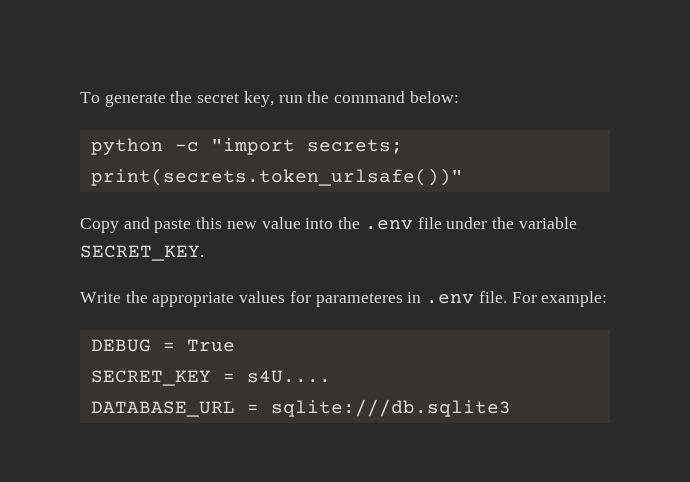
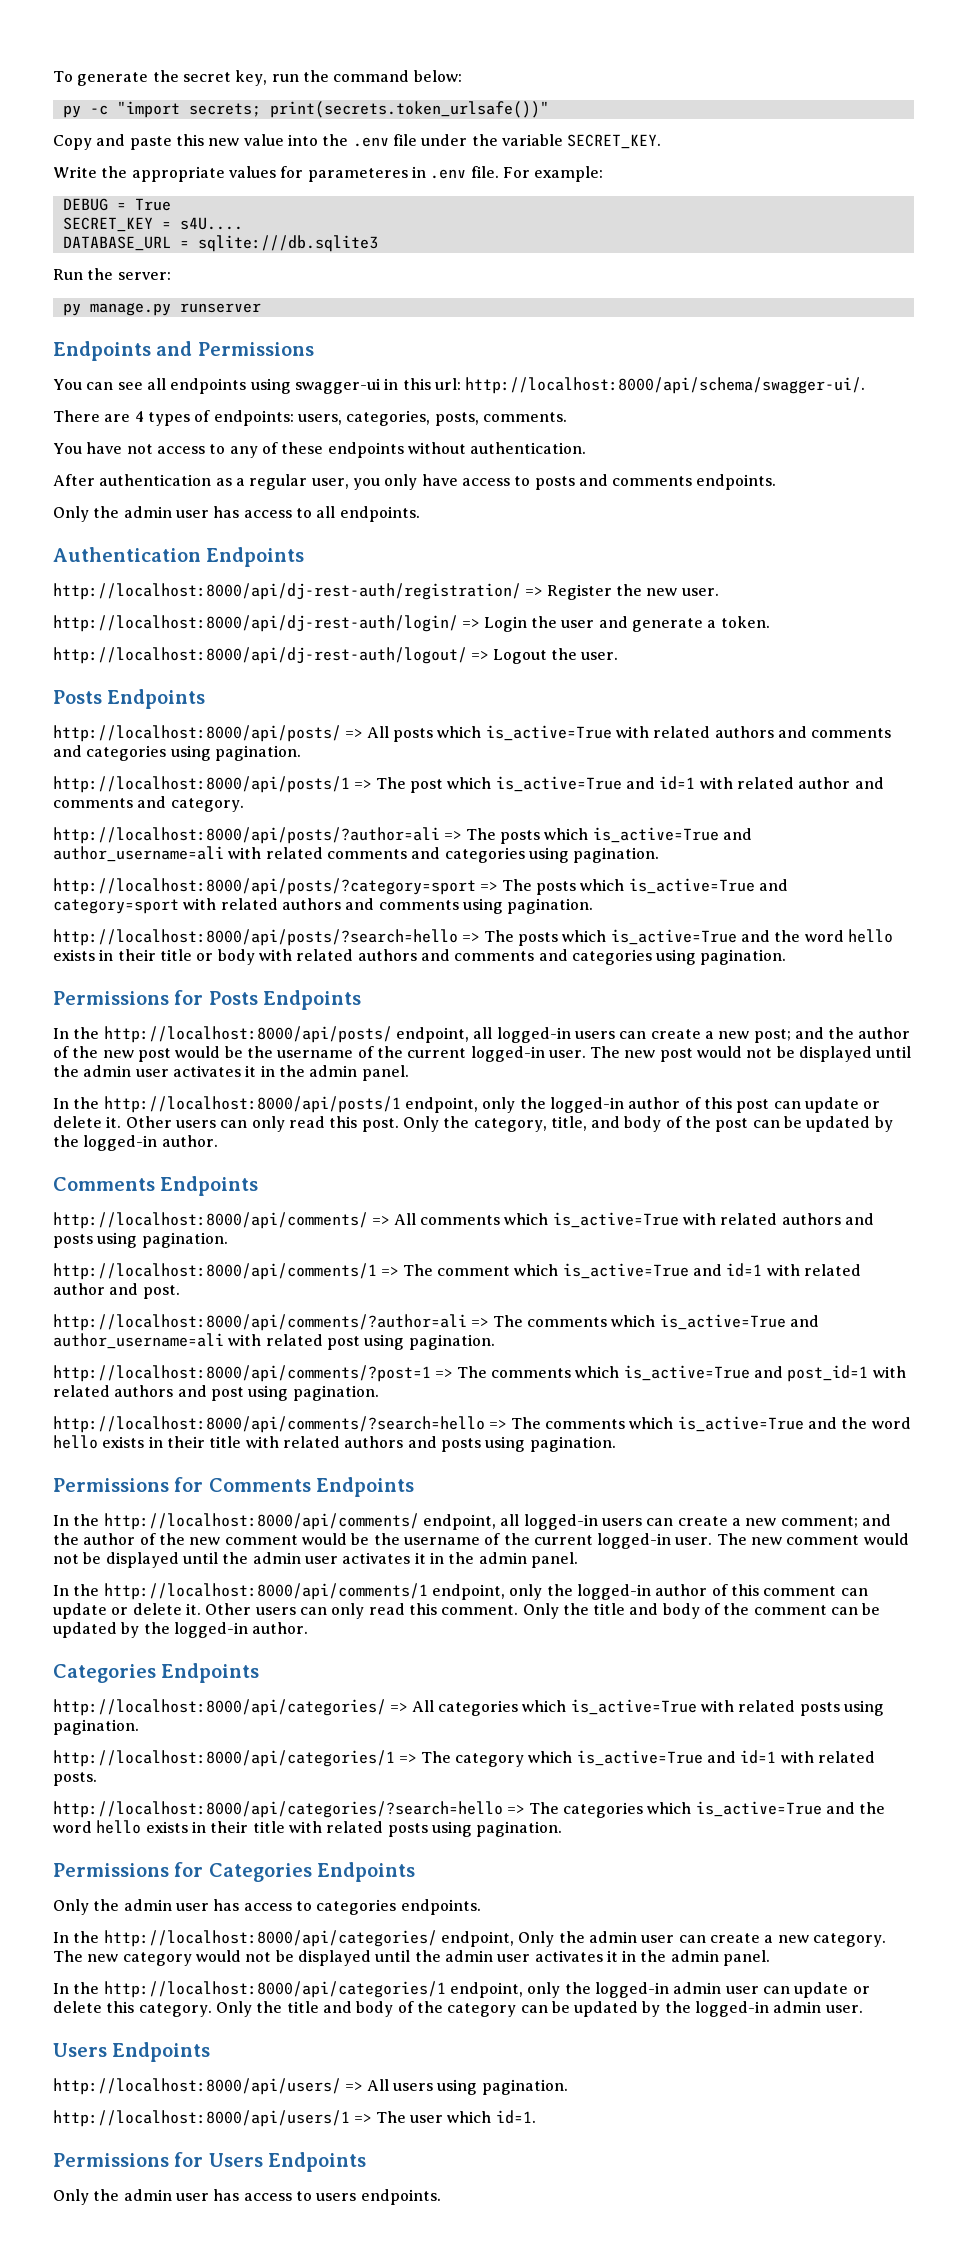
[90,138,163,155] python -> [62,105,81,118] py
(511, 408) none -> [53,268,171,280] [62,302,261,316] [53,341,314,361] [53,377,866,394] [53,410,567,426] [53,442,587,458] [53,474,777,490] [53,506,420,522] [53,547,305,567] [53,583,719,600] [53,615,770,632] [53,647,619,664] [53,689,206,709] [53,725,892,742] [53,745,301,761] [53,776,884,793] [53,796,244,812] [53,827,752,844] [53,846,660,863] [53,878,788,895] [53,898,594,914] [53,929,893,946] [53,949,787,965] [53,990,362,1010] [53,1026,911,1043] [53,1046,912,1062] [53,1065,409,1081] [53,1096,881,1113] [53,1116,893,1132] [53,1135,218,1151] [53,1176,259,1196] [53,1212,874,1229] [53,1232,228,1248] [53,1263,861,1280] [53,1283,180,1299] [53,1314,819,1331] [53,1333,495,1350] [53,1365,906,1382] [53,1385,379,1401] [53,1416,911,1433] [53,1435,616,1452] [53,1477,415,1497] [53,1513,891,1530] [53,1533,909,1549] [53,1552,578,1568] [53,1583,868,1600] [53,1603,881,1619] [53,1622,309,1638] [53,1663,260,1683] [53,1699,884,1716] [53,1719,139,1735] [53,1750,875,1767] [53,1772,97,1786] [53,1801,886,1818] [53,1820,563,1837] [53,1862,416,1882] [53,1899,481,1915] [53,1930,886,1947] [53,1950,771,1966] [53,1981,870,1998] [53,2001,863,2017] [53,2042,211,2062] [53,2078,568,2095] [53,2110,536,2127] [53,2152,367,2172] [53,2189,441,2205] // Run the server: // py manage.py runserver // Endpoints and Permissions // You can see all endpoints using swagger-ui in this url: http://localhost:8000/api/schema/swagger-ui/. // There are 4 types of endpoints: users, categories, posts, comments. // You have not access to any of these endpoints without authentication. // After authentication as a regular user, you only have access to posts and comments endpoints. // Only the admin user has access to all endpoints. // Authentication Endpoints // http://localhost:8000/api/dj-rest-auth/registration/ => Register the new user. // http://localhost:8000/api/dj-rest-auth/login/ => Login the user and generate a token. // http://localhost:8000/api/dj-rest-auth/logout/ => Logout the user. // Posts Endpoints // http://localhost:8000/api/posts/ => All posts which is_active=True with related authors and comments and categories using pagination. // http://localhost:8000/api/posts/1 => The post which is_active=True and id=1 with related author and comments and category. // http://localhost:8000/api/posts/?author=ali => The posts which is_active=True and author_username=ali with related comments and categories using pagination. // http://localhost:8000/api/posts/?category=sport => The posts which is_active=True and category=sport with related authors and comments using pagination. // http://localhost:8000/api/posts/?search=hello => The posts which is_active=True and the word hello exists in their title or body with related authors and comments and categories using pagination. // Permissions for Posts Endpoints // In the http://localhost:8000/api/posts/ endpoint, all logged-in users can create a new post; and the author of the new post would be the username of the current logged-in user. The new post would not be displayed until the admin user activates it in the admin panel. // In the http://localhost:8000/api/posts/1 endpoint, only the logged-in author of this post can update or delete it. Other users can only read this post. Only the category, title, and body of the post can be updated by the logged-in author. // Comments Endpoints // http://localhost:8000/api/comments/ => All comments which is_active=True with related authors and posts using pagination. // http://localhost:8000/api/comments/1 => The comment which is_active=True and id=1 with related author and post. // http://localhost:8000/api/comments/?author=ali => The comments which is_active=True and author_username=ali with related post using pagination. // http://localhost:8000/api/comments/?post=1 => The comments which is_active=True and post_id=1 with related authors and post using pagination. // http://localhost:8000/api/comments/?search=hello => The comments which is_active=True and the word hello exists in their title with related authors and posts using pagination. // Permissions for Comments Endpoints // In the http://localhost:8000/api/comments/ endpoint, all logged-in users can create a new comment; and the author of the new comment would be the username of the current logged-in user. The new comment would not be displayed until the admin user activates it in the admin panel. // In the http://localhost:8000/api/comments/1 endpoint, only the logged-in author of this comment can update or delete it. Other users can only read this comment. Only the title and body of the comment can be updated by the logged-in author. // Categories Endpoints // http://localhost:8000/api/categories/ => All categories which is_active=True with related posts using pagination. // http://localhost:8000/api/categories/1 => The category which is_active=True and id=1 with related posts. // http://localhost:8000/api/categories/?search=hello => The categories which is_active=True and the word hello exists in their title with related posts using pagination. // Permissions for Categories Endpoints // Only the admin user has access to categories endpoints. // In the http://localhost:8000/api/categories/ endpoint, Only the admin user can create a new category. The new category would not be displayed until the admin user activates it in the admin panel. // In the http://localhost:8000/api/categories/1 endpoint, only the logged-in admin user can update or delete this category. Only the title and body of the category can be updated by the logged-in admin user. // Users Endpoints // http://localhost:8000/api/users/ => All users using pagination. // http://localhost:8000/api/users/1 => The user which id=1. // Permissions for Users Endpoints // Only the admin user has access to users endpoints.

